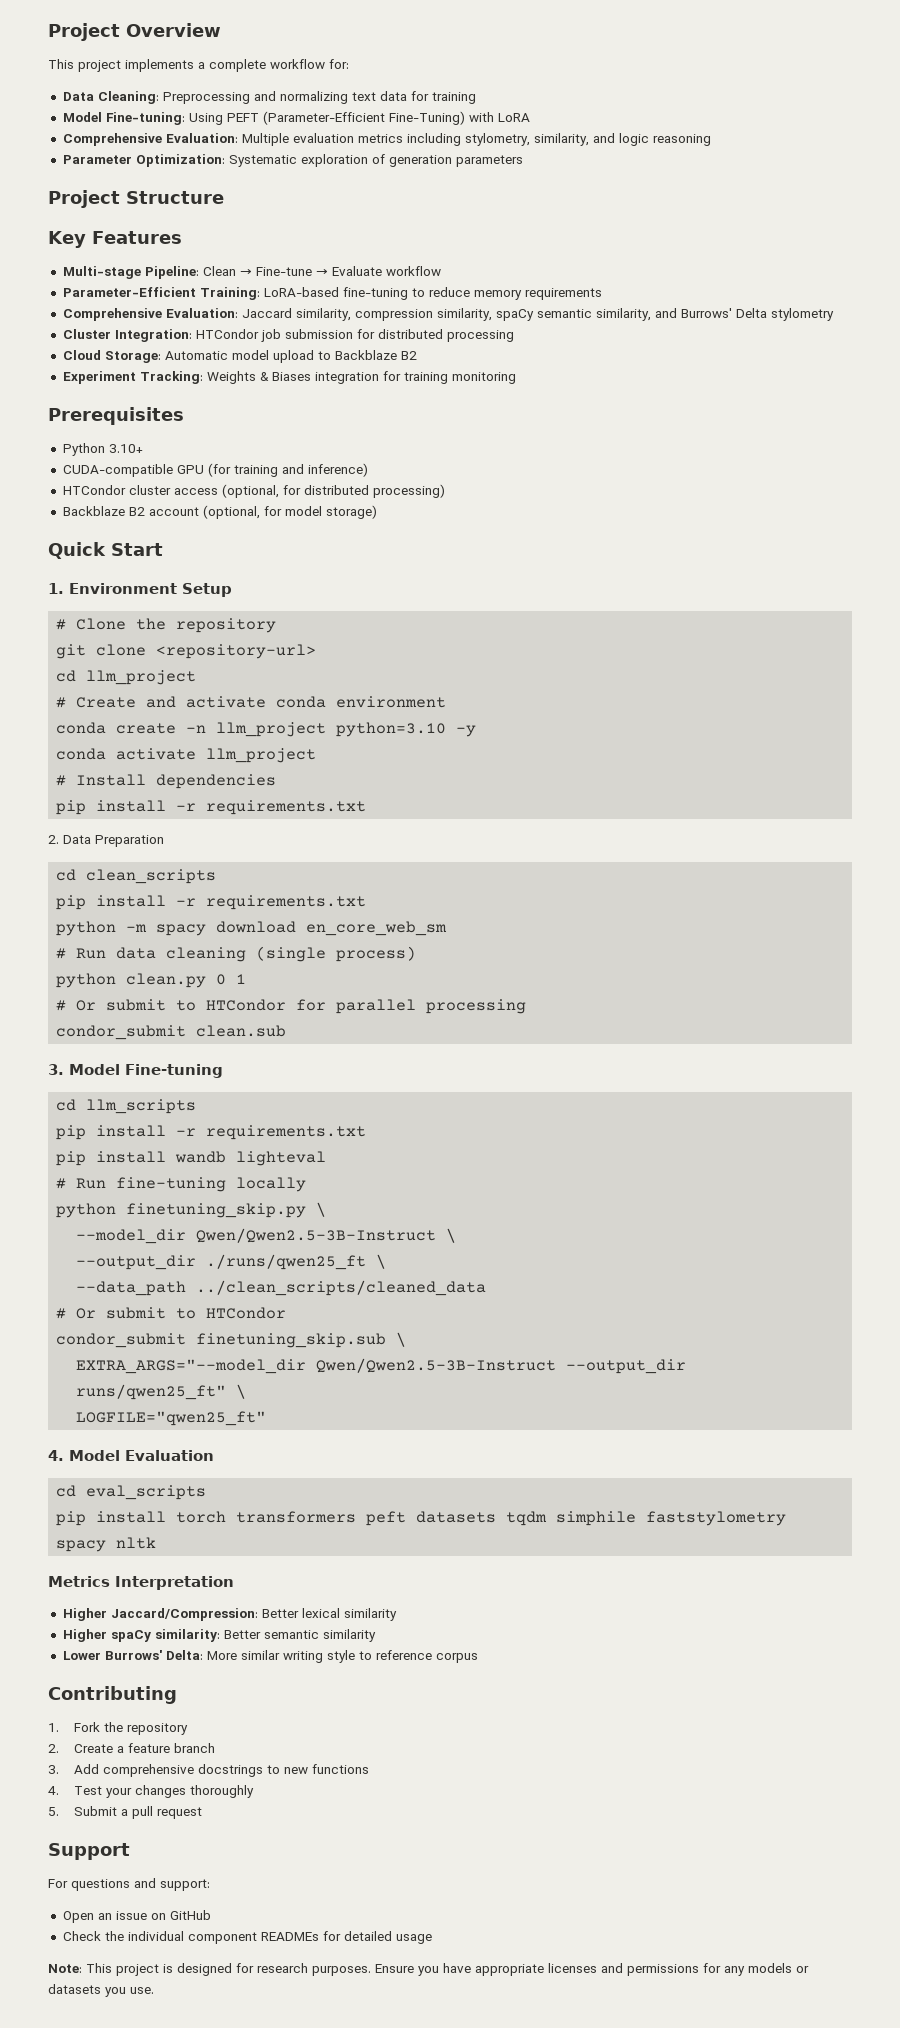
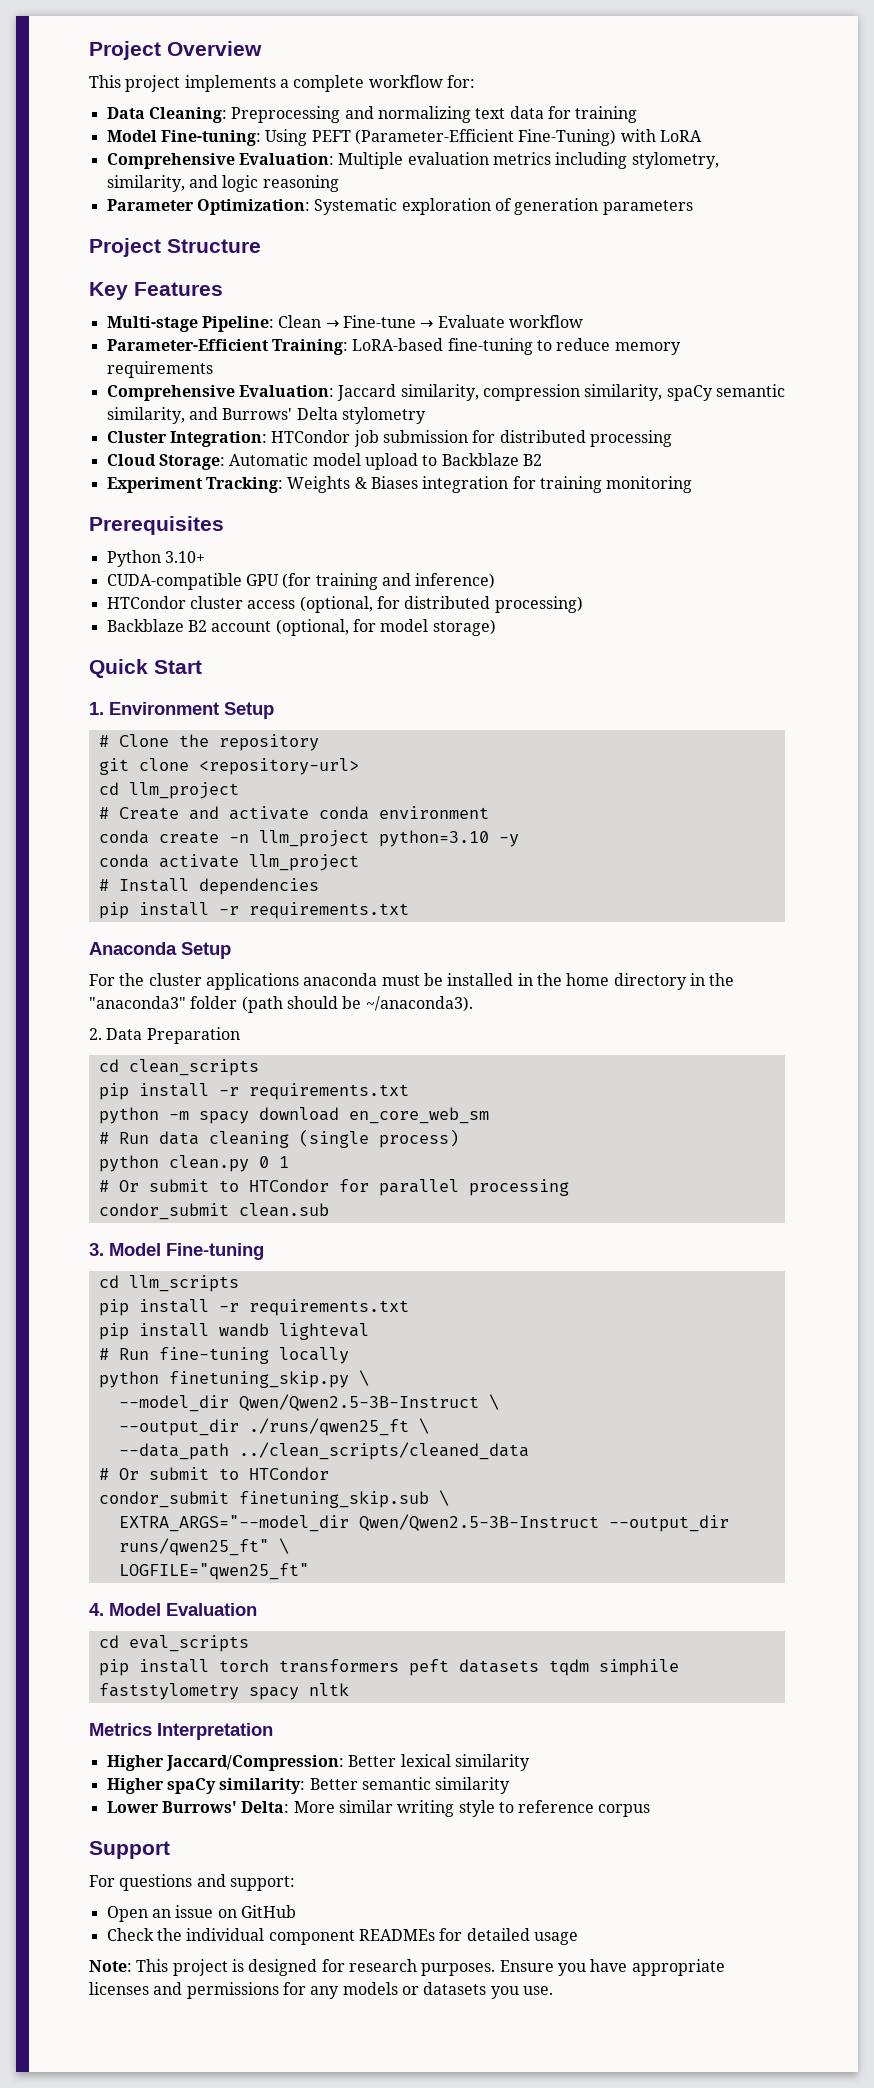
(367, 807) none -> [89,942,231,959] [89,973,735,990] [89,996,473,1013] // Anaconda Setup // For the cluster applications anaconda must be installed in the home directory in the "anaconda3" folder (path should be ~/anaconda3).
[48,1686,177,1704] [48,1722,188,1735] [48,1743,215,1753] [48,1764,369,1777] [48,1785,254,1798] [48,1806,202,1819] // Contributing // 1. Fork the repository // 2. Create a feature branch // 3. Add comprehensive docstrings to new functions // 4. Test your changes thoroughly // 5. Submit a pull request -> (651, 1810) none

